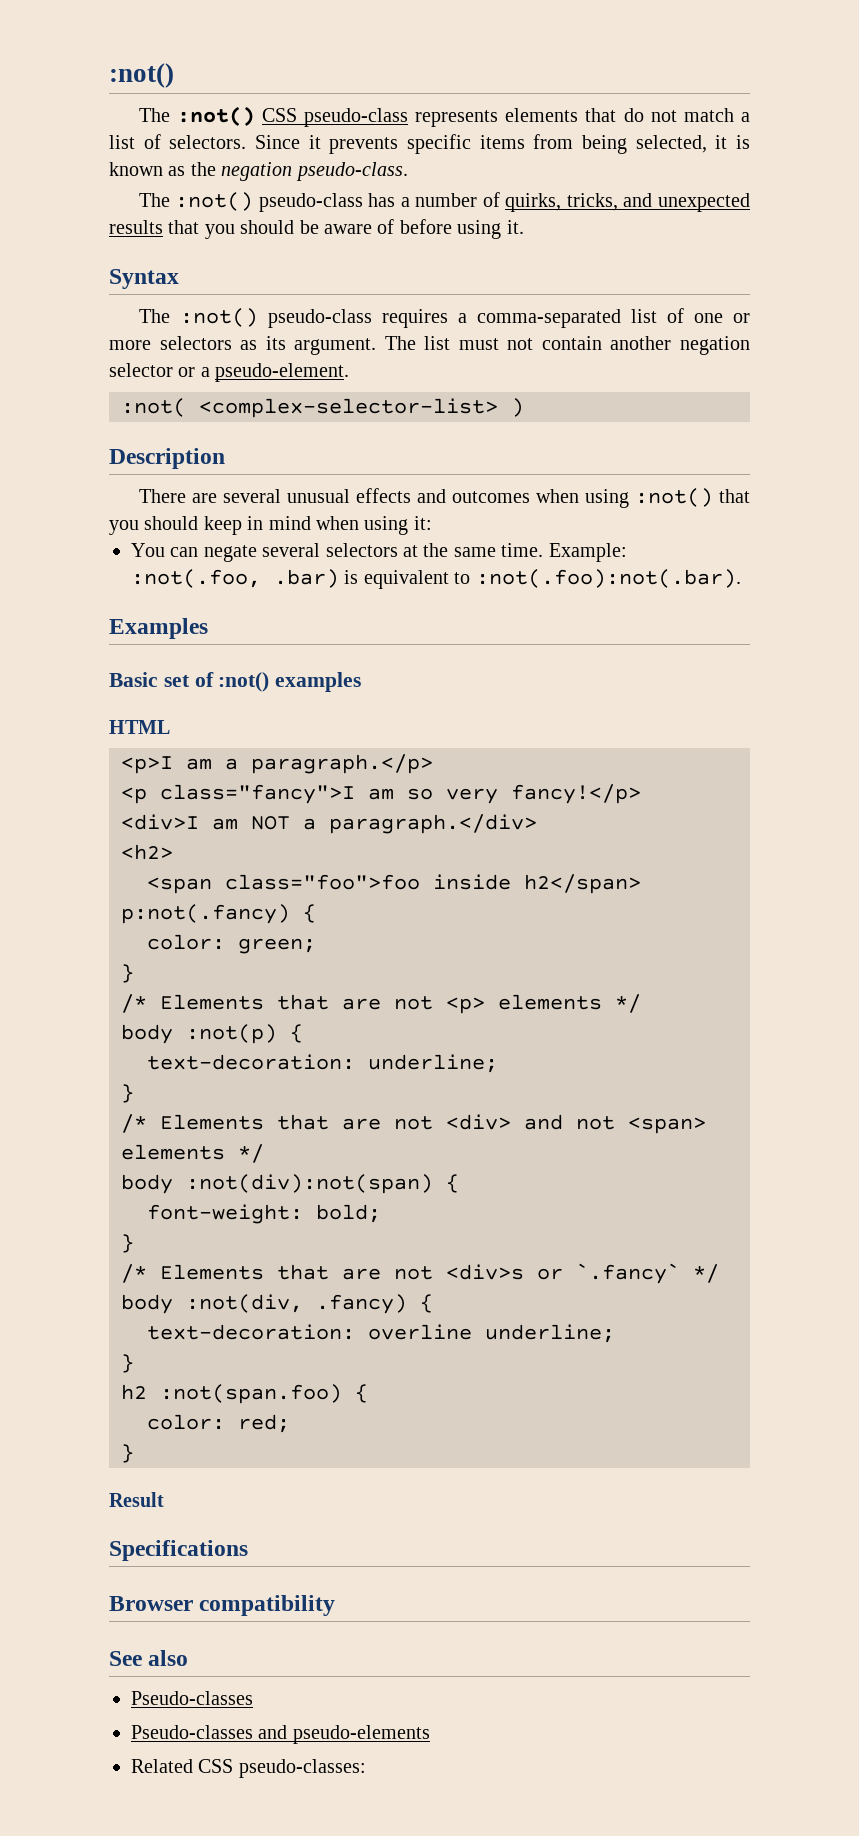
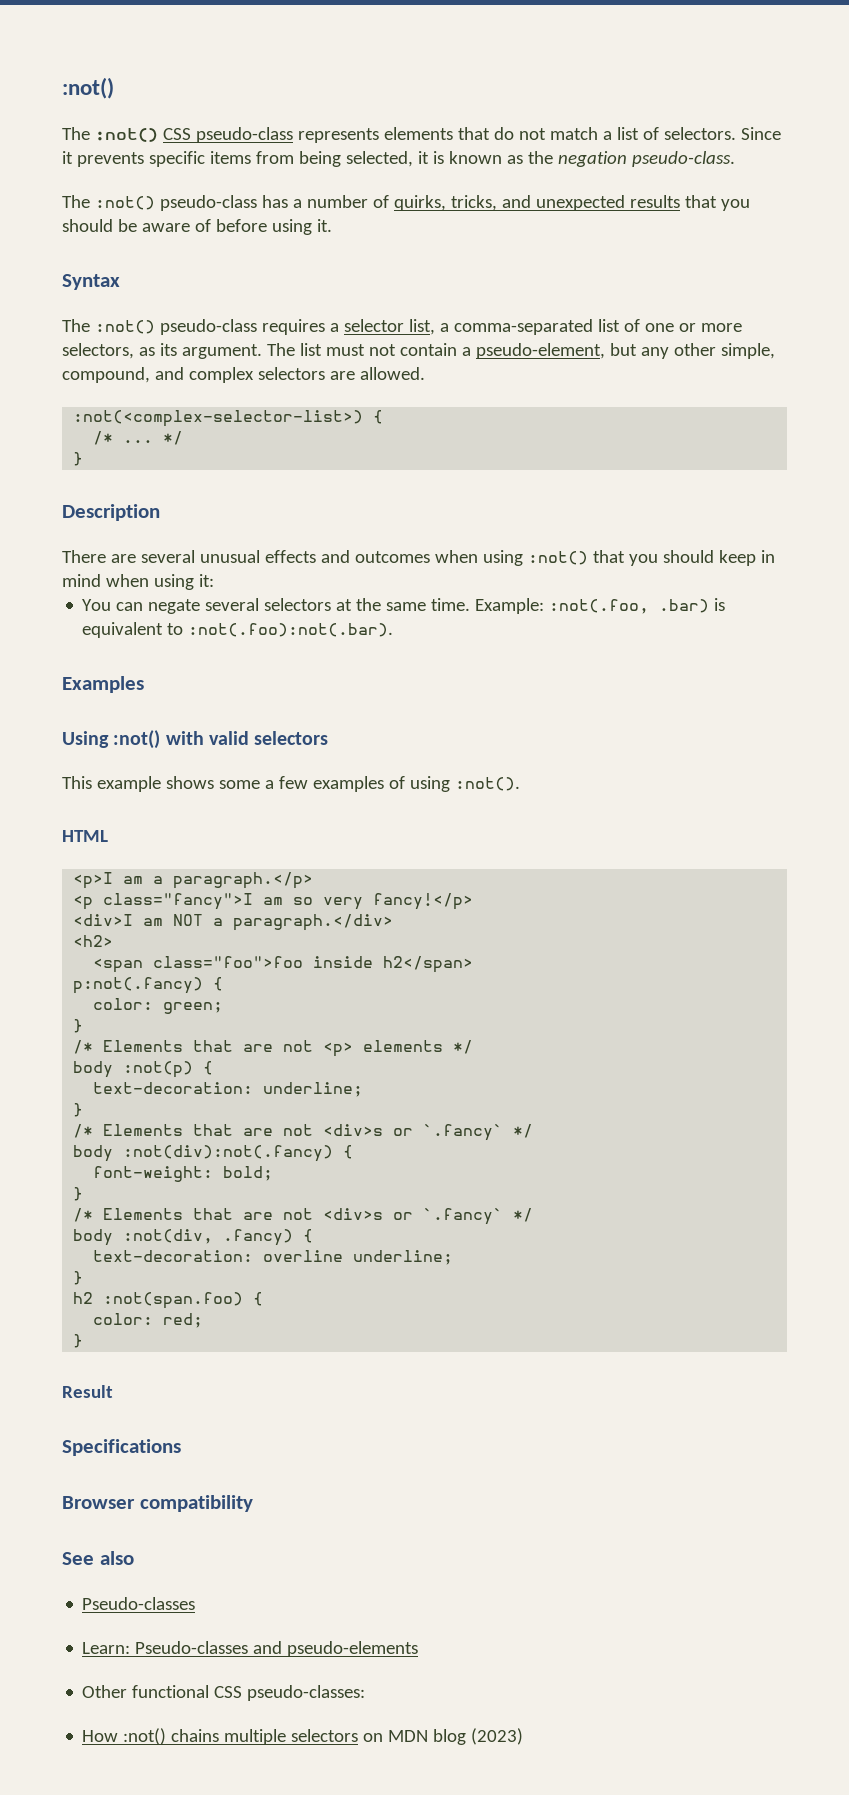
(467, 318) none -> [343,319,449,335] selector list, a
[159,336,232,350] selectors -> [62,343,134,359] selectors,
[610,336,751,355] [109,363,350,382] [121,398,524,418] another negation selector or a pseudo-element. // :not( <complex-selector-list> ) -> [461,343,775,359] [62,367,425,383] [73,410,384,427] [93,431,184,445] [73,452,84,466] a pseudo-element, but any other simple, compound, and complex selectors are allowed. // :not(<complex-selector-list>) { // /* ... */ // }
[109,672,362,692] Basic set of :not() examples -> [62,730,329,749] [62,776,520,792] Using :not() with valid selectors // This example shows some a few examples of using :not().
[446,1114,706,1134] [121,1144,264,1163] [121,1174,433,1194] <div> and not <span> elements */ // body :not(div):not(span) -> [323,1124,534,1141] [73,1145,334,1162] <div>s or `.fancy` */ // body :not(div):not(.fancy)
(253, 1698) none -> [82,1642,131,1654] Learn:
[131,1759,193,1773] Related -> [82,1685,210,1698] Other functional
(366, 1768) none -> [82,1728,524,1745] // How :not() chains multiple selectors on MDN blog (2023)

